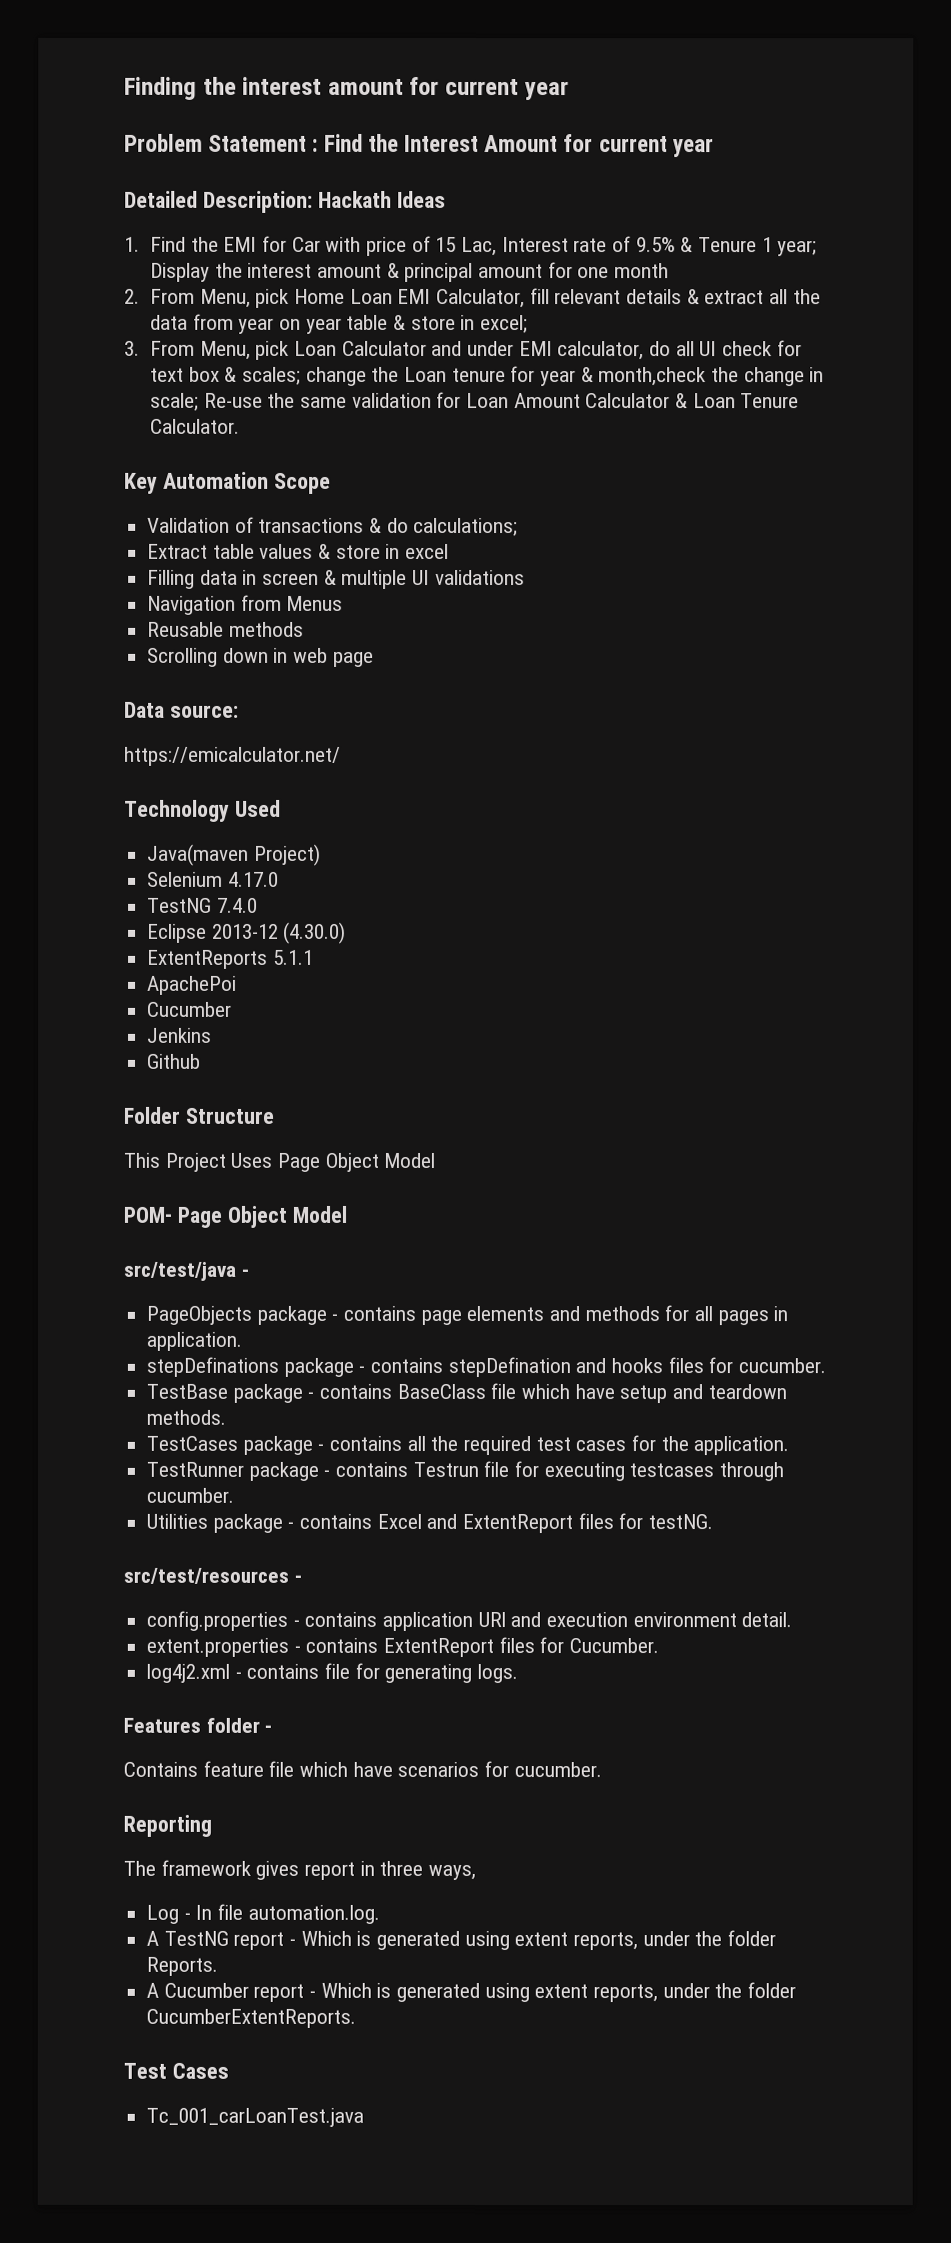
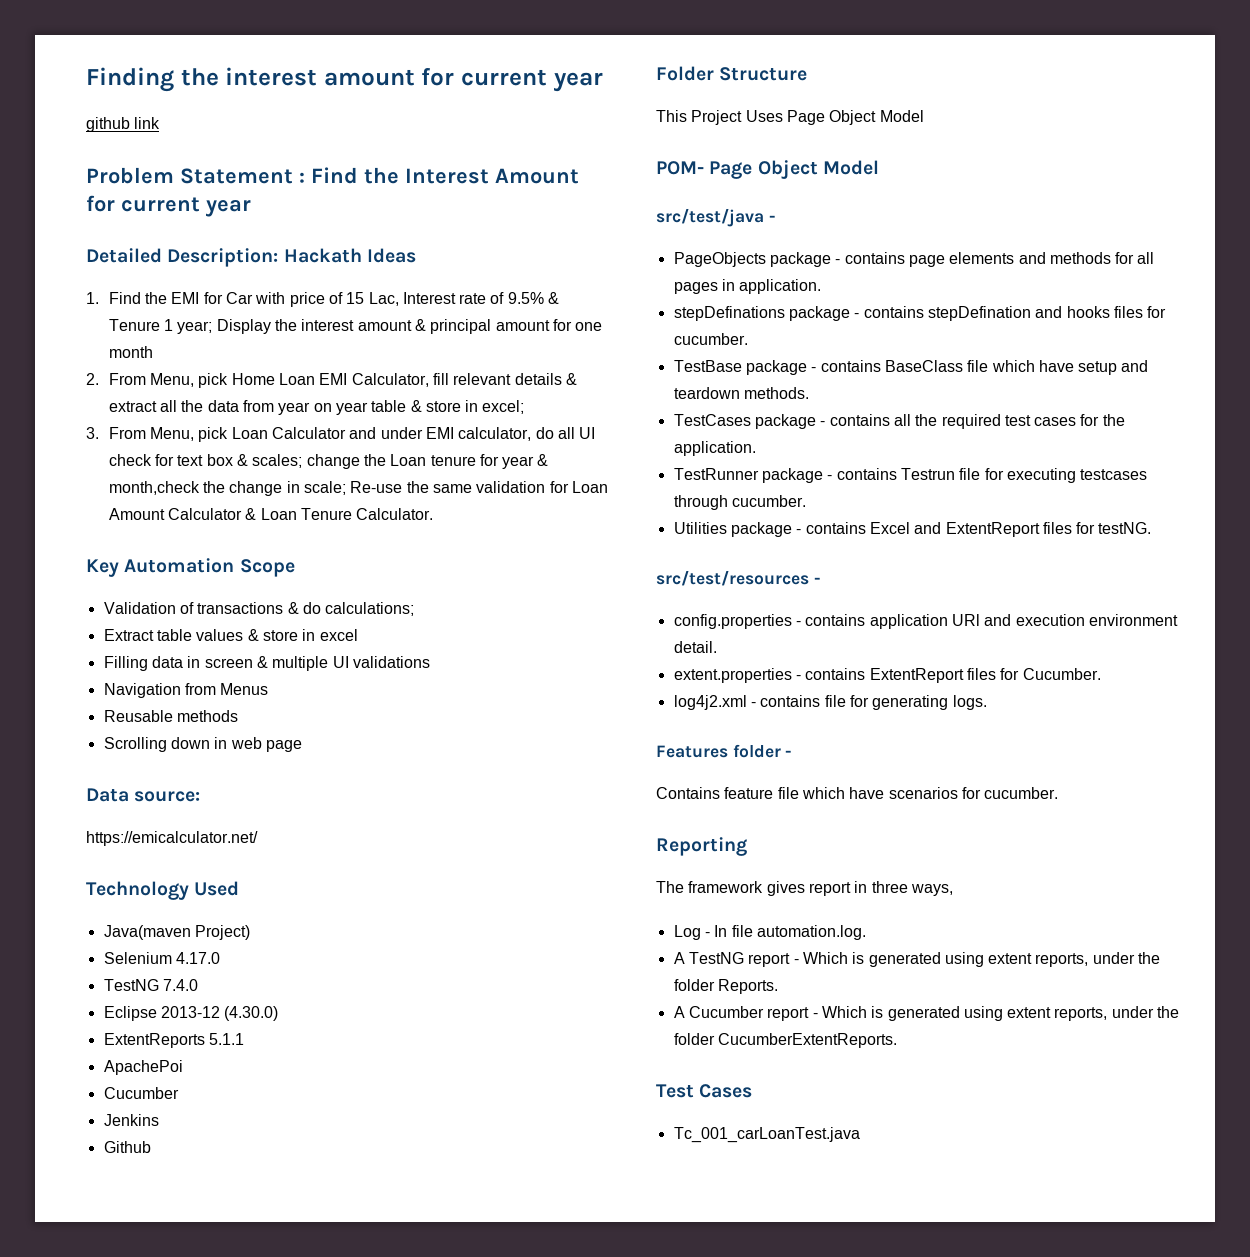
(569, 91) none -> [86,117,161,132] // github link

